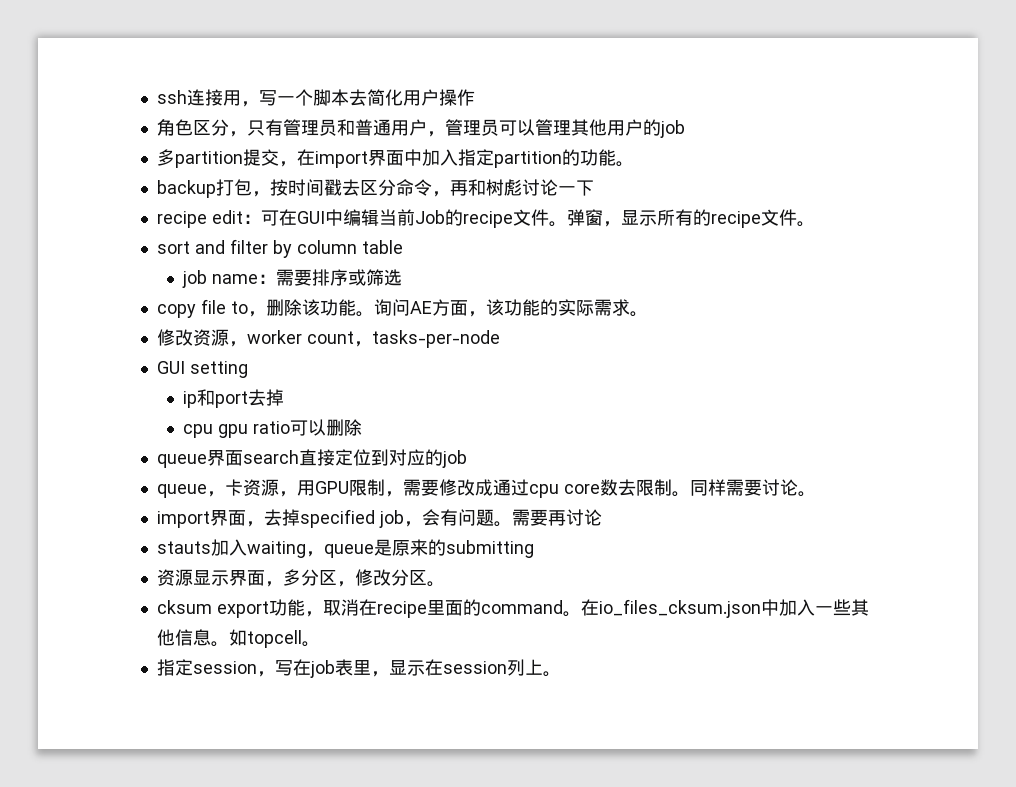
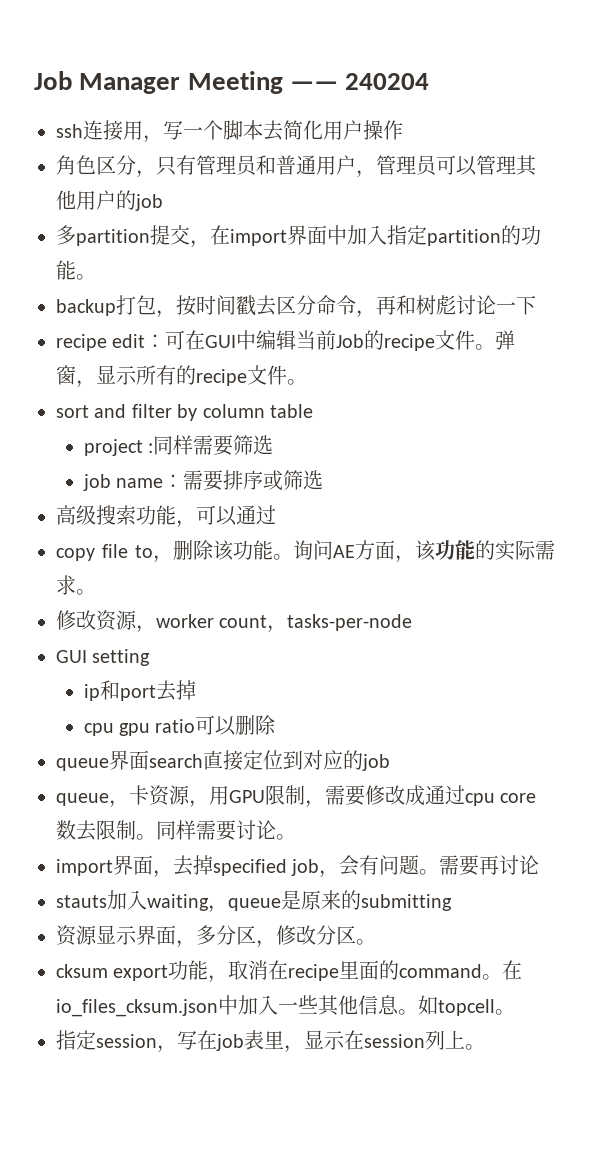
(156, 97) none -> [34,71,430,94] Job Manager Meeting —— 240204 //
(403, 247) none -> [83,435,274,456] // project :同样需要筛选
(402, 277) none -> [56,505,276,528] // 高级搜索功能，可以通过

